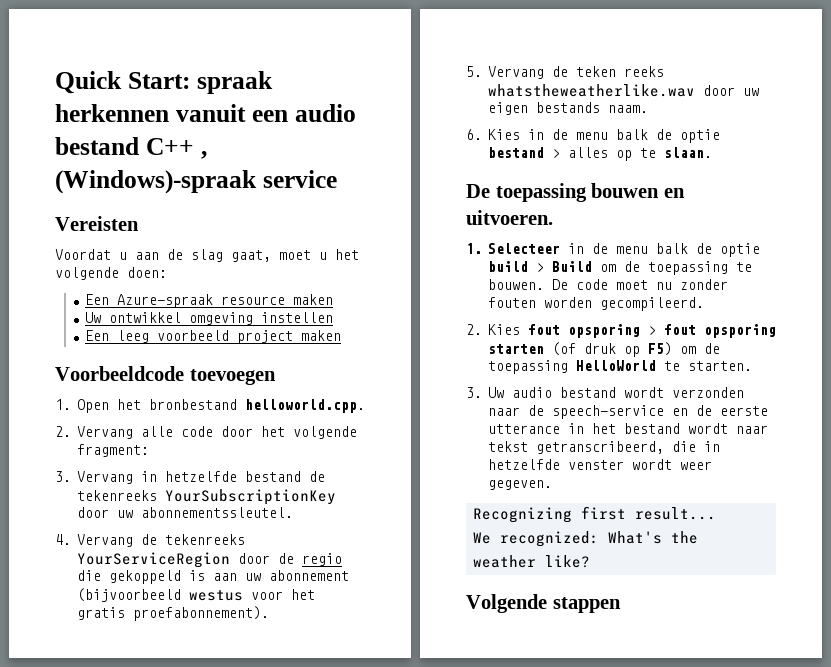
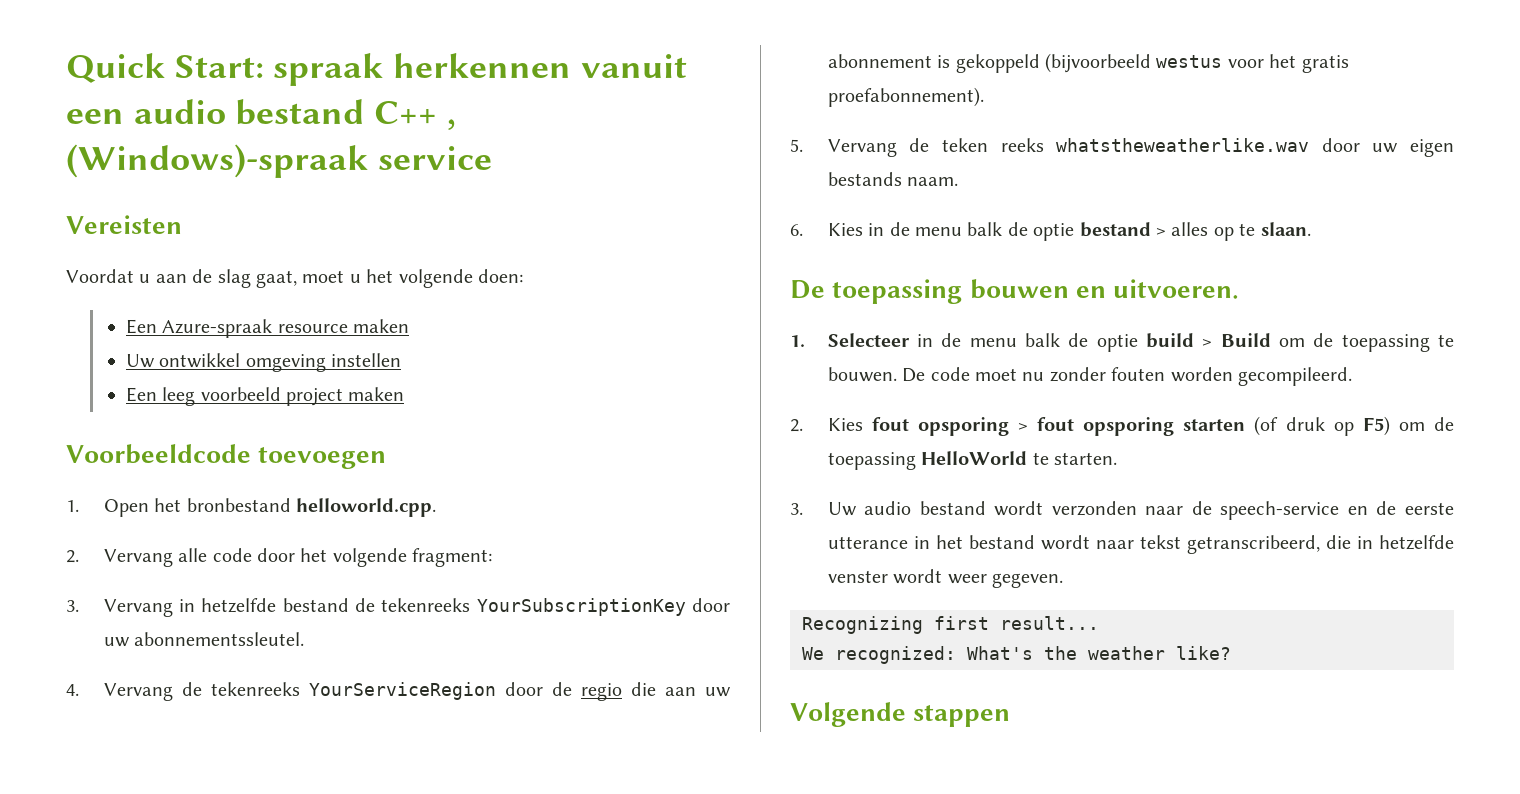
[108,570,205,584] gekoppeld is -> (656, 689) none
(349, 575) none -> [937,54,1040,73] is gekoppeld

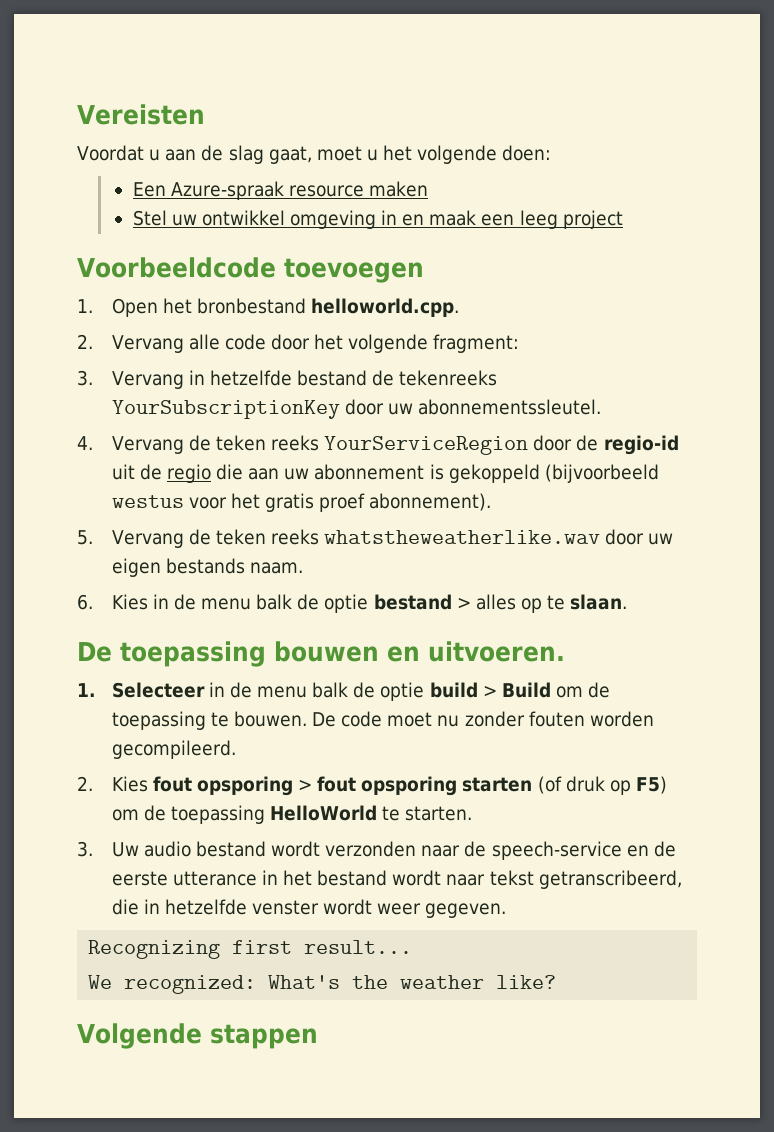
[66,53,687,86] [66,99,456,130] [66,144,492,178] Quick Start: spraak herkennen vanuit een audio bestand C++ , (Windows)-spraak service // -> (77, 114) none
[125,353,401,372] [125,387,281,406] Uw ontwikkel omgeving instellen // Een leeg voorbeeld -> [132,210,558,229] Stel uw ontwikkel omgeving in en maak een leeg
[348,387,405,401] maken -> (623, 219) none
[210,682,300,696] tekenreeks -> [215,435,320,451] teken reeks
(572, 689) none -> [603,435,679,455] [111,464,162,480] regio-id uit de
[827,87,984,107] proefabonnement). -> [319,493,492,512] proef abonnement).

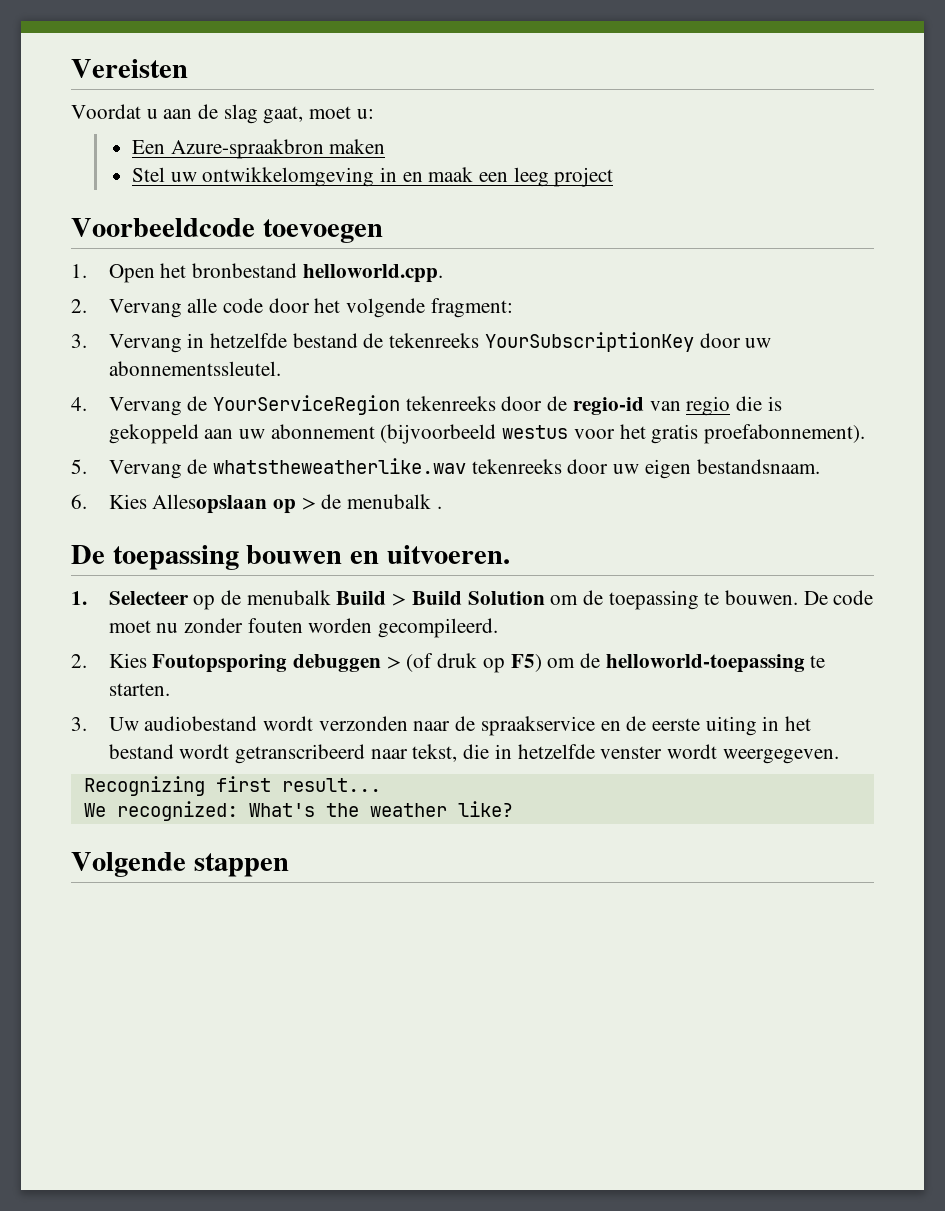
[366,145,552,164] u het volgende doen: -> [356,109,374,119] u:
[170,181,364,200] Azure-spraak resource -> [170,139,324,159] Azure-spraakbron
[201,210,376,229] ontwikkel omgeving -> [202,167,375,187] ontwikkelomgeving
[215,435,679,455] [111,464,244,483] teken reeks YourServiceRegion door de regio-id uit de regio die -> [213,395,782,416] [108,424,199,444] YourServiceRegion tekenreeks door de regio-id van regio die is gekoppeld
[429,464,540,483] is gekoppeld -> (375, 431) none
[319,493,492,512] proef abonnement). -> [703,424,865,444] proefabonnement).
[215,529,601,545] teken reeks whatstheweatherlike.wav -> [213,458,562,474] whatstheweatherlike.wav tekenreeks
[165,558,303,574] bestands naam. -> [696,459,820,474] bestandsnaam.
[152,594,628,613] in de menu balk de optie bestand > alles op te slaan. -> [152,494,442,514] Allesopslaan op > de menubalk .
[208,682,478,701] in de menu balk de optie build -> [193,590,387,610] op de menubalk Build
(551, 690) none -> [467,591,545,605] Solution
[152,776,533,796] fout opsporing > fout opsporing starten -> [152,654,401,673] Foutopsporing debuggen >
[170,805,378,824] toepassing HelloWorld -> [605,654,805,673] helloworld-toepassing
[143,841,266,857] audio bestand -> [144,716,258,731] audiobestand
[491,841,622,860] speech-service -> [480,716,595,736] spraakservice
[172,871,257,886] utterance -> [705,716,757,736] uiting
[446,870,682,889] naar tekst getranscribeerd, -> [235,744,458,764] getranscribeerd naar tekst,
[377,903,507,918] weer gegeven. -> [722,749,839,764] weergegeven.

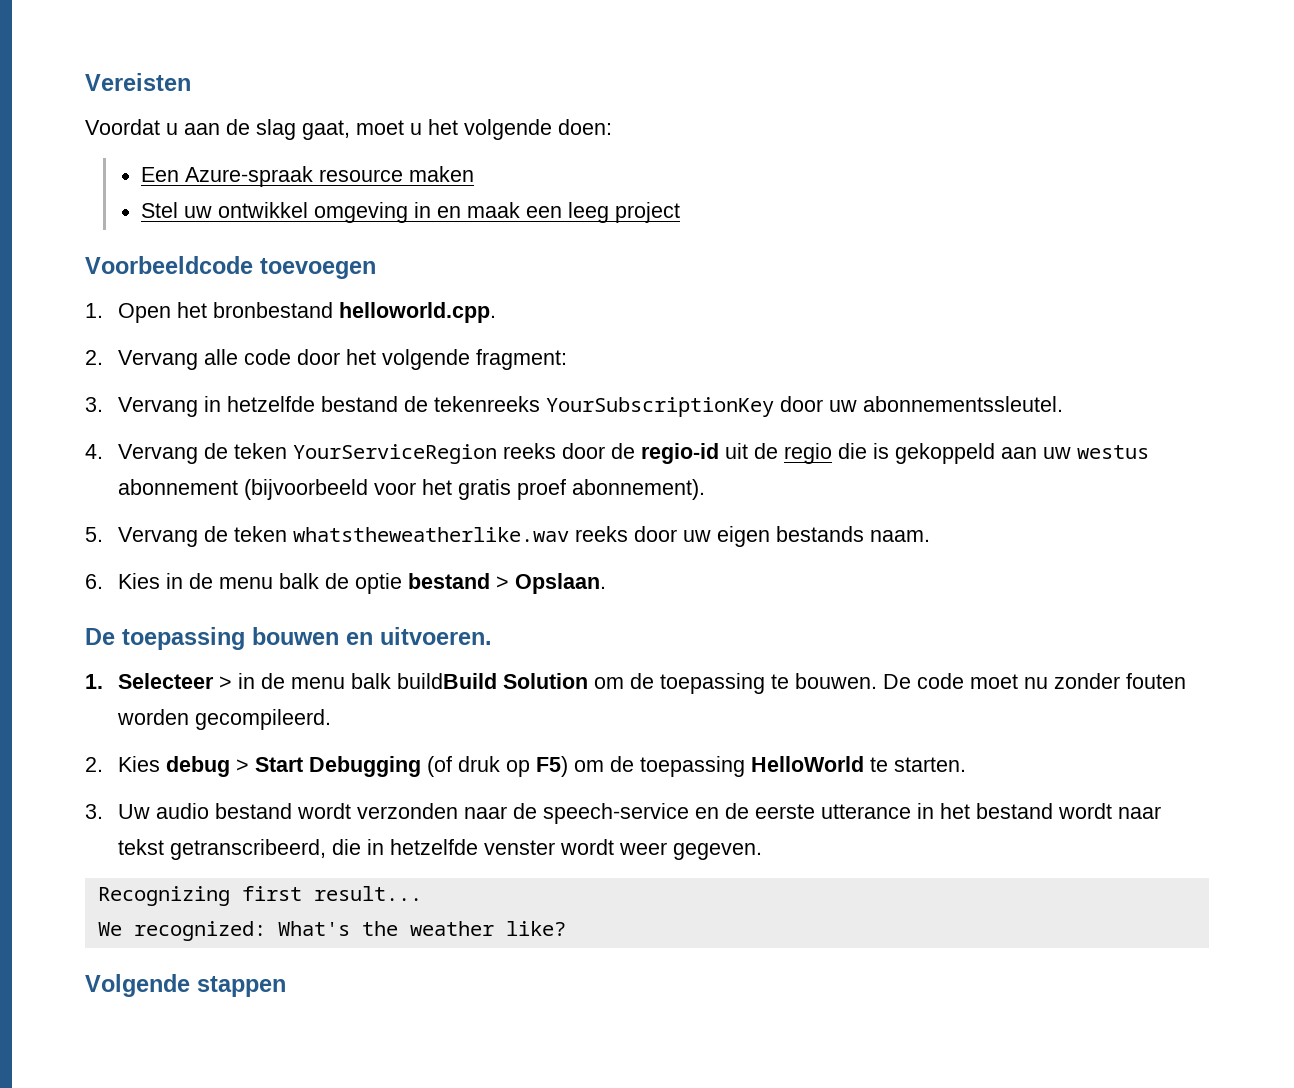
[356,109,374,119] u: -> [410,119,612,140] u het volgende doen:
[170,139,324,159] Azure-spraakbron -> [185,166,404,187] Azure-spraak resource
[202,167,375,187] ontwikkelomgeving -> [218,202,409,223] ontwikkel omgeving
[213,395,496,415] YourServiceRegion tekenreeks -> [233,443,556,464] teken YourServiceRegion reeks
[649,401,681,411] van -> [724,443,778,459] uit de
(266, 434) none -> [1076,445,1149,459] westus
[502,425,569,439] westus -> (368, 489) none
[703,424,865,444] proefabonnement). -> [516,479,705,500] proef abonnement).
[213,458,562,474] whatstheweatherlike.wav tekenreeks -> [233,526,628,542] teken whatstheweatherlike.wav reeks
[696,459,820,474] bestandsnaam. -> [775,526,930,542] bestands naam.
[152,494,442,514] Allesopslaan op > de menubalk . -> [165,573,606,594] in de menu balk de optie bestand > Opslaan.
[193,590,462,610] op de menubalk Build > Build -> [218,673,497,689] > in de menu balk buildBuild
[152,654,401,673] Foutopsporing debuggen > -> [165,756,421,777] debug > Start Debugging
[605,654,805,673] helloworld-toepassing -> [639,756,864,777] toepassing HelloWorld
[144,716,258,731] audiobestand -> [155,803,292,819] audio bestand
[480,716,595,736] spraakservice -> [542,803,689,824] speech-service
[705,716,757,736] uiting -> [820,804,911,819] utterance
[235,744,458,764] getranscribeerd naar tekst, -> [1117,806,1161,819] [117,839,326,860] naar tekst getranscribeerd,
[722,749,839,764] weergegeven. -> [618,842,762,860] weer gegeven.

